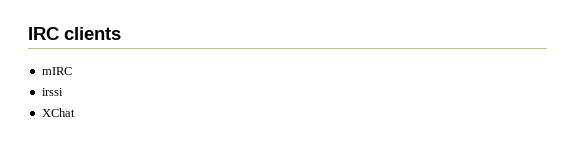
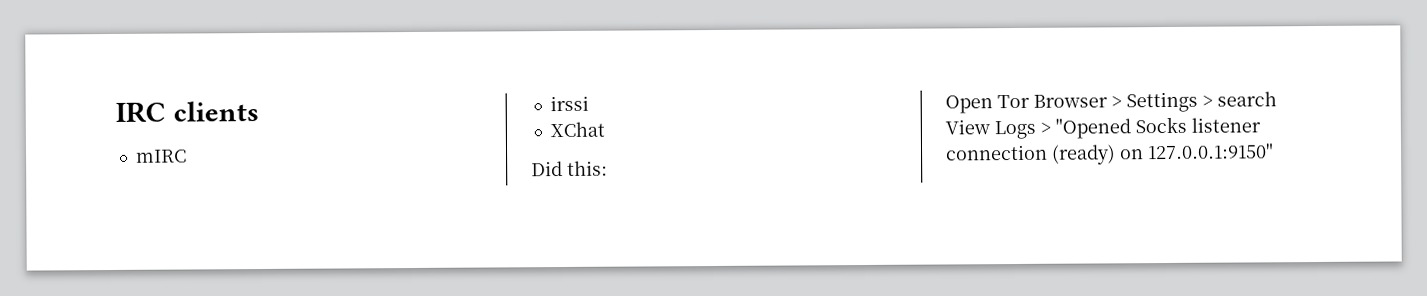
(75, 112) none -> [531,160,608,177] [945,91,1277,114] [945,116,1261,140] [945,143,1274,165] // Did this: // Open Tor Browser > Settings > search View Logs > "Opened Socks listener connection (ready) on 127.0.0.1:9150"

